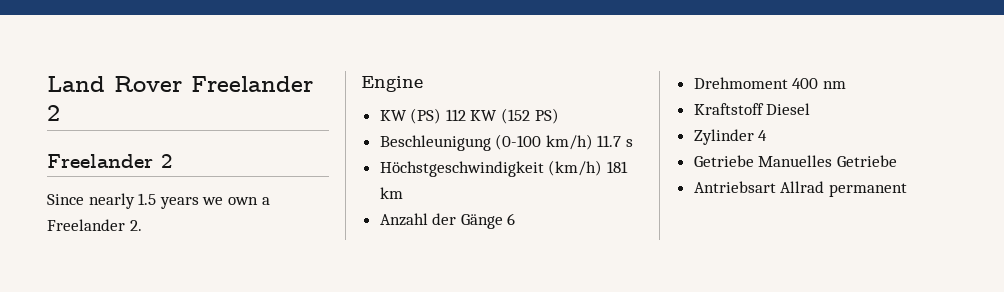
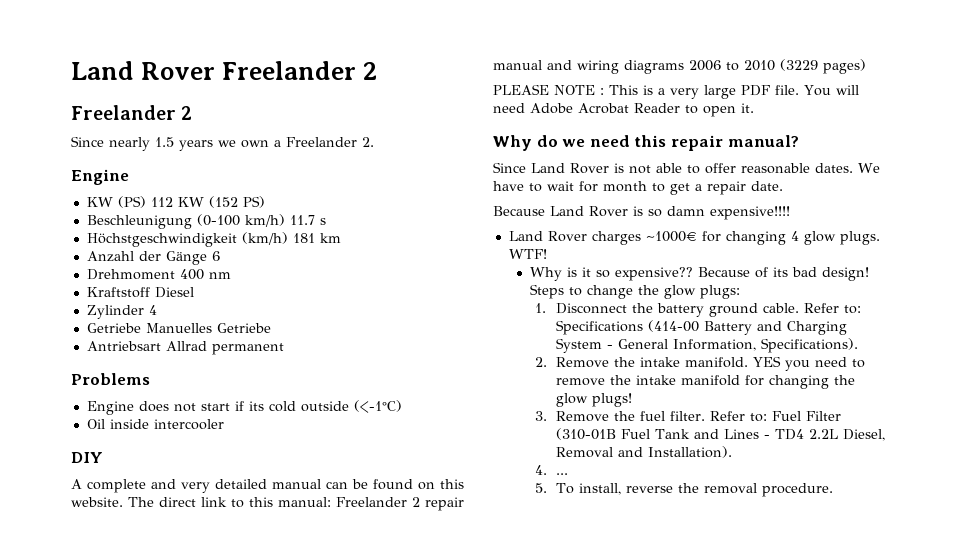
(907, 190) none -> [71,373,150,385] [86,400,402,415] [86,419,224,430] [71,452,103,463] [71,479,464,493] [71,497,464,511] [493,59,866,74] [493,84,859,99] [493,103,754,117] [493,135,799,151] [493,162,880,174] [493,181,783,195] [493,206,790,220] [508,231,880,245] [508,249,547,259] [529,267,869,281] [529,284,740,299] [534,303,861,317] [555,320,847,335] [555,338,858,353] [534,356,865,371] [555,375,855,389] [555,393,632,407] [534,411,841,422] [555,428,885,441] [555,446,732,458] [534,465,568,475] [534,483,833,497] // Problems // Engine does not start if its cold outside (<-1°C) // Oil inside intercooler // DIY // A complete and very detailed manual can be found on this website. The direct link to this manual: Freelander 2 repair manual and wiring diagrams 2006 to 2010 (3229 pages) // PLEASE NOTE : This is a very large PDF file. You will need Adobe Acrobat Reader to open it. // Why do we need this repair manual? // Since Land Rover is not able to offer reasonable dates. We have to wait for month to get a repair date. // Because Land Rover is so damn expensive!!!! // Land Rover charges ~1000€ for changing 4 glow plugs. WTF! // Why is it so expensive?? Because of its bad design! Steps to change the glow plugs: // 1. Disconnect the battery ground cable. Refer to: Specifications (414-00 Battery and Charging System - General Information, Specifications). // 2. Remove the intake manifold. YES you need to remove the intake manifold for changing the glow plugs! // 3. Remove the fuel filter. Refer to: Fuel Filter (310-01B Fuel Tank and Lines - TD4 2.2L Diesel, Removal and Installation). // 4. ... // 5. To install, reverse the removal procedure.

